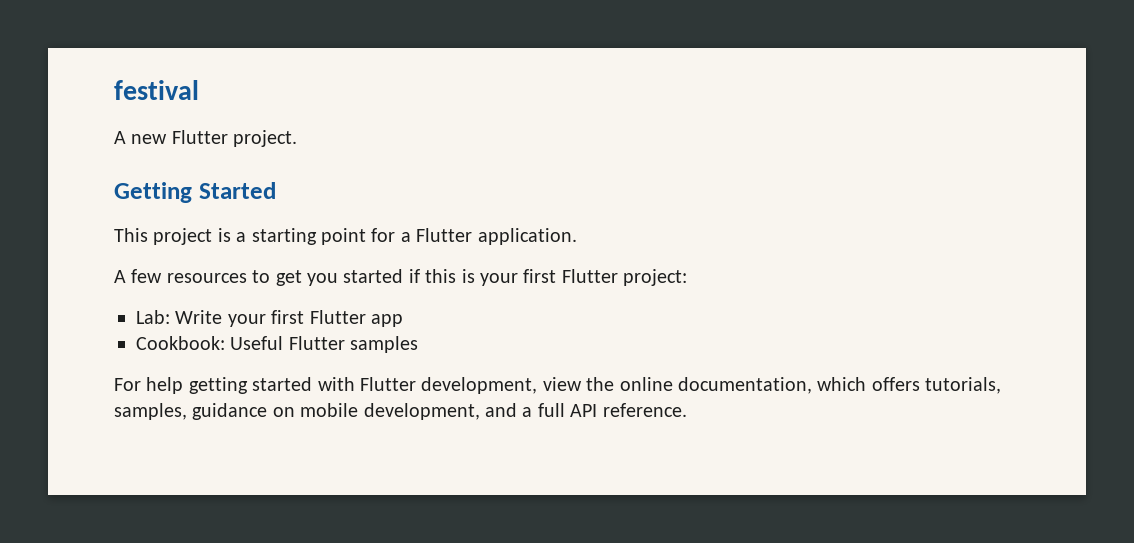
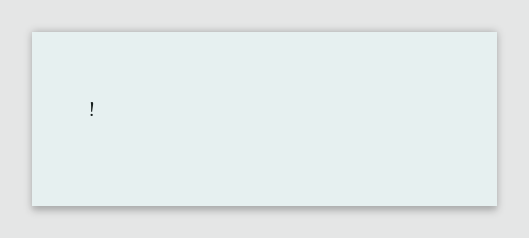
[114,80,199,100] [114,130,298,147] [114,182,276,203] [114,228,577,245] [114,269,688,286] [136,310,403,327] [136,336,419,353] [114,377,1002,394] [114,403,687,420] festival // A new Flutter project. // Getting Started // This project is a starting point for a Flutter application. // A few resources to get you started if this is your first Flutter project: // Lab: Write your first Flutter app // Cookbook: Useful Flutter samples // For help getting started with Flutter development, view the online documentation, which offers tutorials, samples, guidance on mobile development, and a full API reference. -> [89,102,95,116] !

